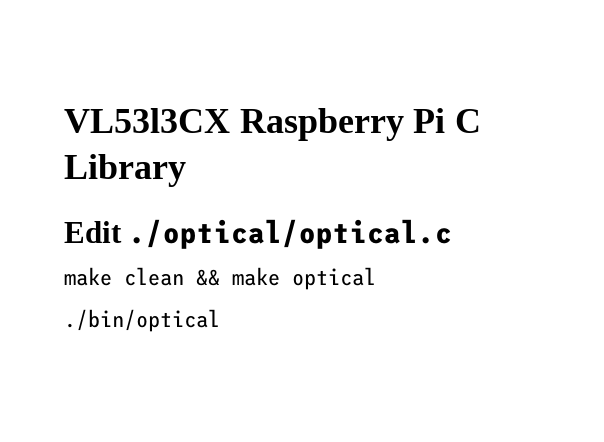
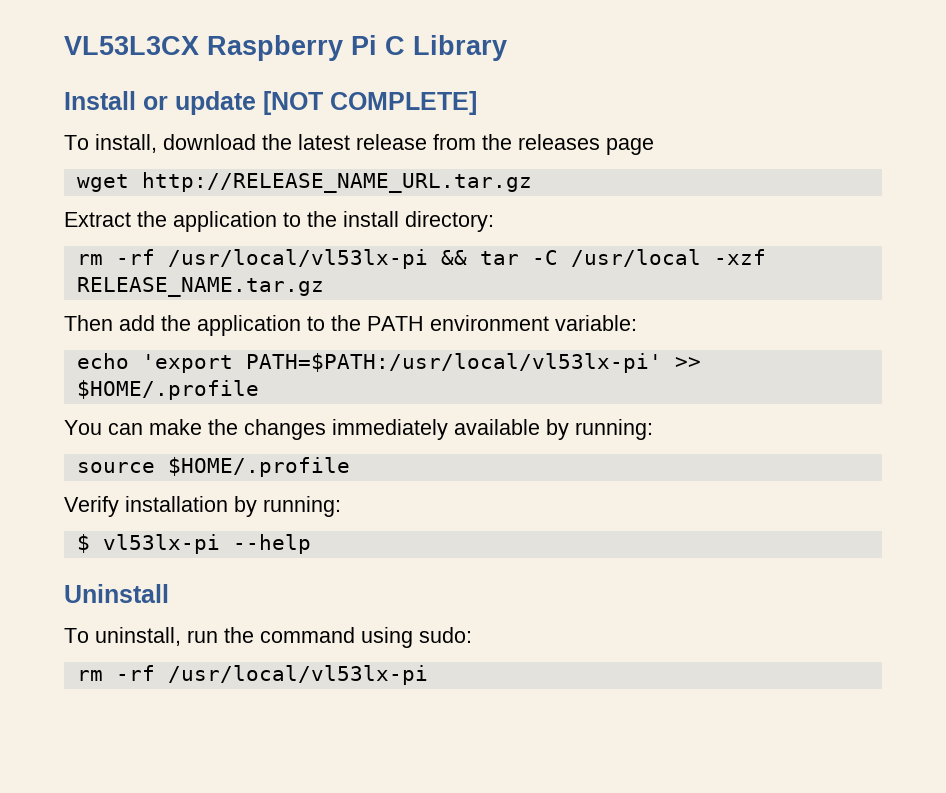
[64,108,230,133] VL53l3CX -> [64,36,199,55] VL53L3CX
[64,219,453,249] [64,267,376,290] [64,309,220,332] Edit ./optical/optical.c // make clean && make optical // ./bin/optical -> [64,91,477,115] [64,134,654,155] [76,172,532,193] [64,211,494,232] [76,249,766,269] [76,277,324,297] [64,315,637,336] [76,353,701,373] [76,380,259,400] [64,419,653,440] [76,457,350,477] [64,496,341,517] [76,534,311,554] [64,584,169,603] [64,627,472,648] [76,665,428,685] Install or update [NOT COMPLETE] // To install, download the latest release from the releases page // wget http://RELEASE_NAME_URL.tar.gz // Extract the application to the install directory: // rm -rf /usr/local/vl53lx-pi && tar -C /usr/local -xzf RELEASE_NAME.tar.gz // Then add the application to the PATH environment variable: // echo 'export PATH=$PATH:/usr/local/vl53lx-pi' >> $HOME/.profile // You can make the changes immediately available by running: // source $HOME/.profile // Verify installation by running: // $ vl53lx-pi --help // Uninstall // To uninstall, run the command using sudo: // rm -rf /usr/local/vl53lx-pi

